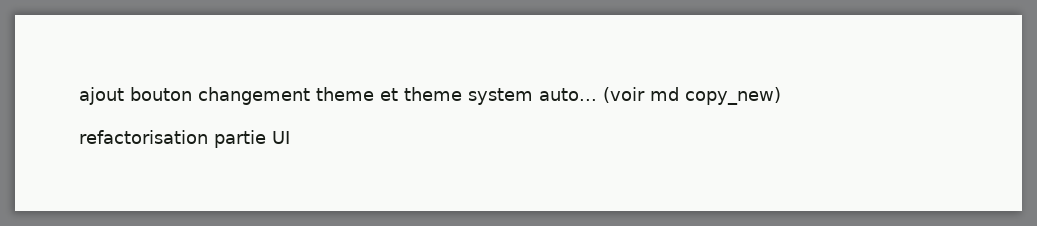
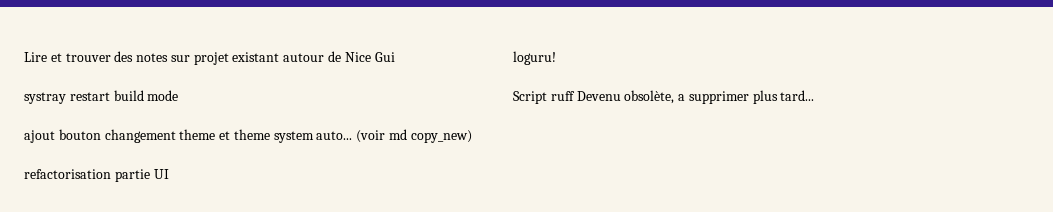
(79, 96) none -> [24,51,395,65] [24,90,179,104] Lire et trouver des notes sur projet existant autour de Nice Gui // systray restart build mode //
(290, 137) none -> [513,51,556,65] [513,90,815,104] // loguru! // Script ruff Devenu obsolète, a supprimer plus tard...

